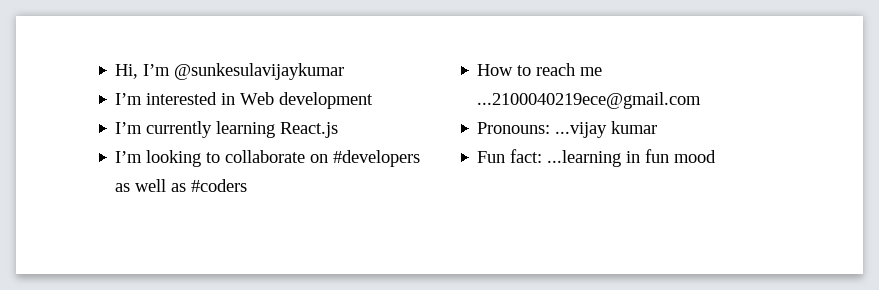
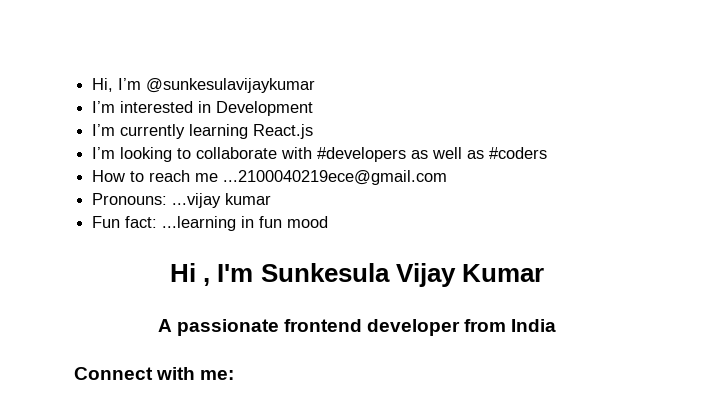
[240,92,374,109] Web development -> [216,101,314,116] Development
[310,154,329,163] on -> [281,147,313,159] with
(717, 156) none -> [170,263,544,287] [157,319,557,336] [74,367,235,380] // Hi , I'm Sunkesula Vijay Kumar // A passionate frontend developer from India // Connect with me:

